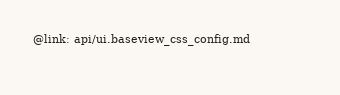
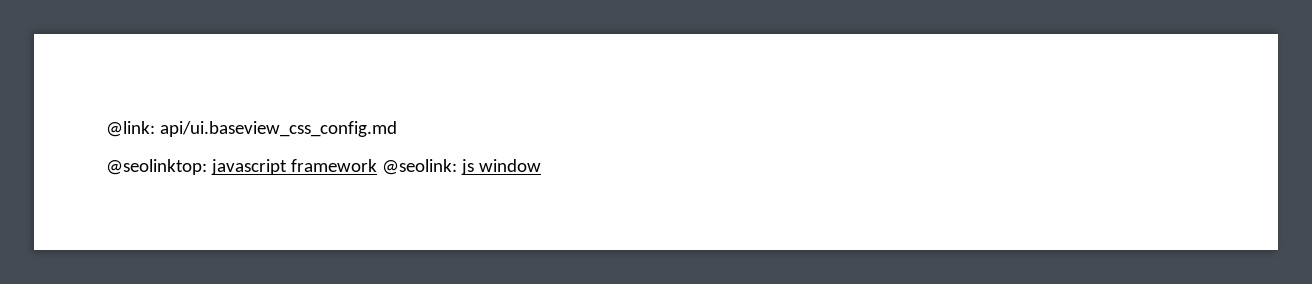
(250, 40) none -> [106,159,541,175] // @seolinktop: javascript framework @seolink: js window

